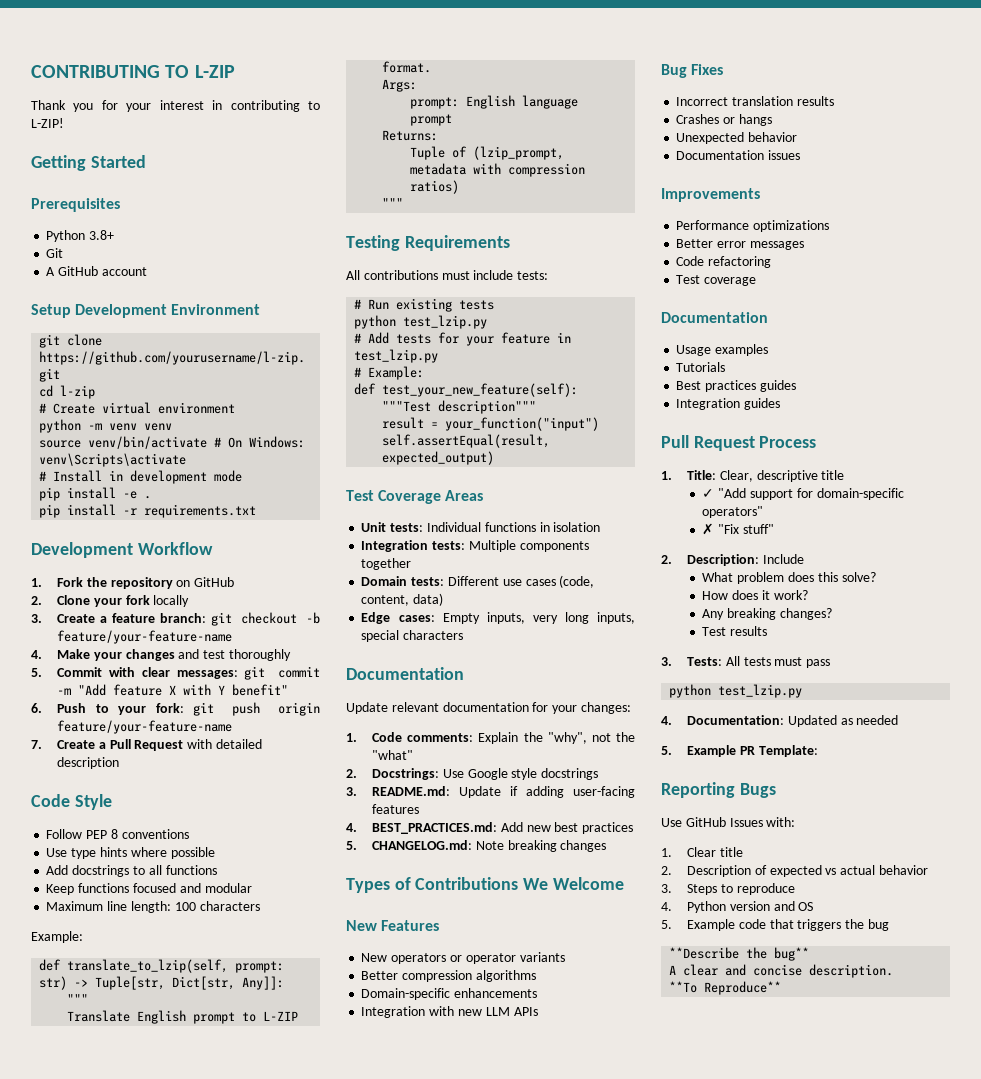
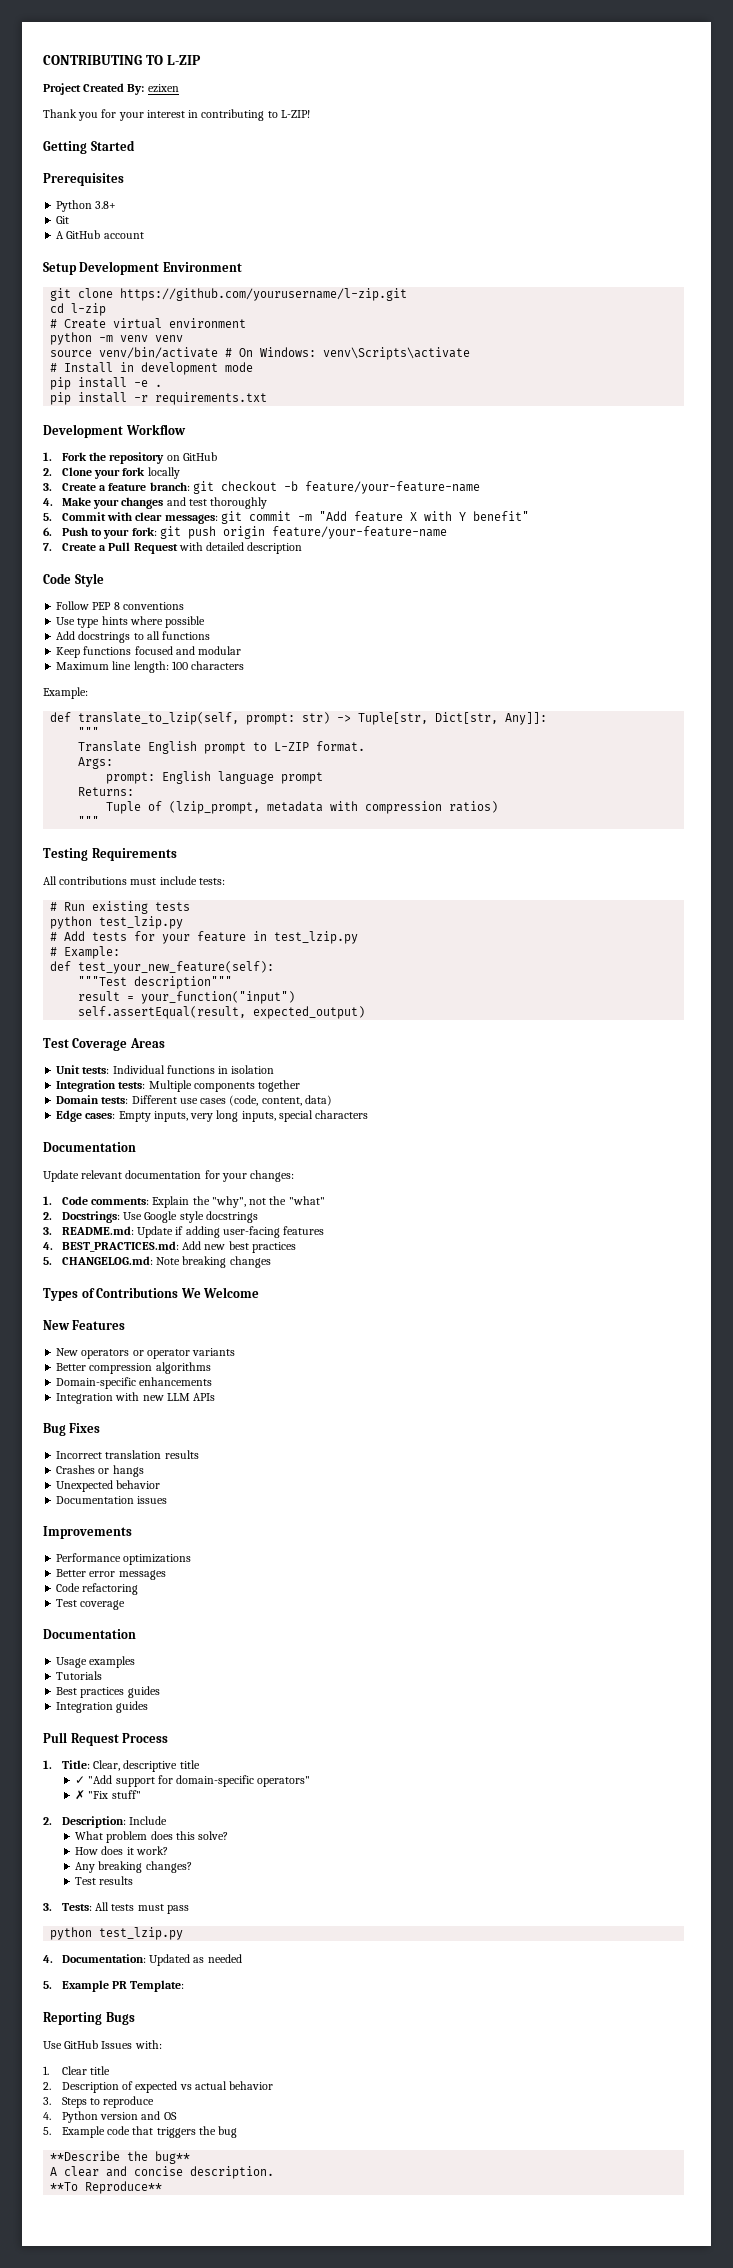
(235, 71) none -> [43,83,179,95] // Project Created By: ezixen

